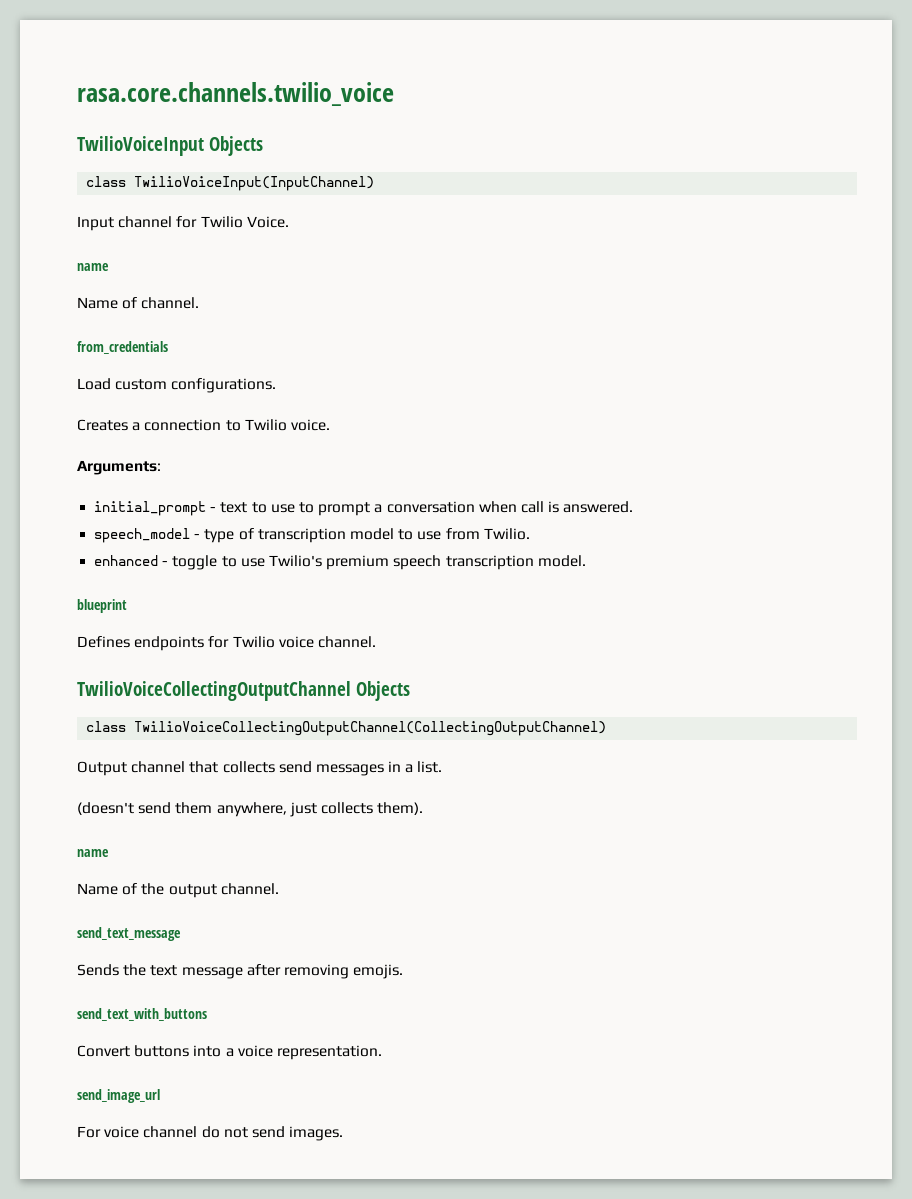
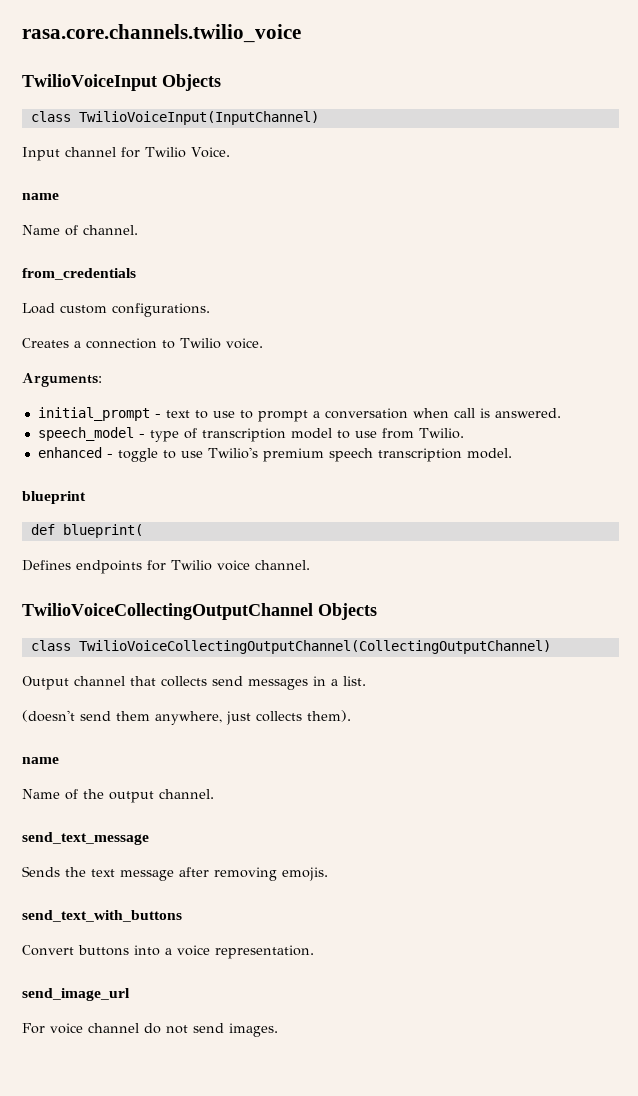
(127, 606) none -> [30,524,143,538] // def blueprint(

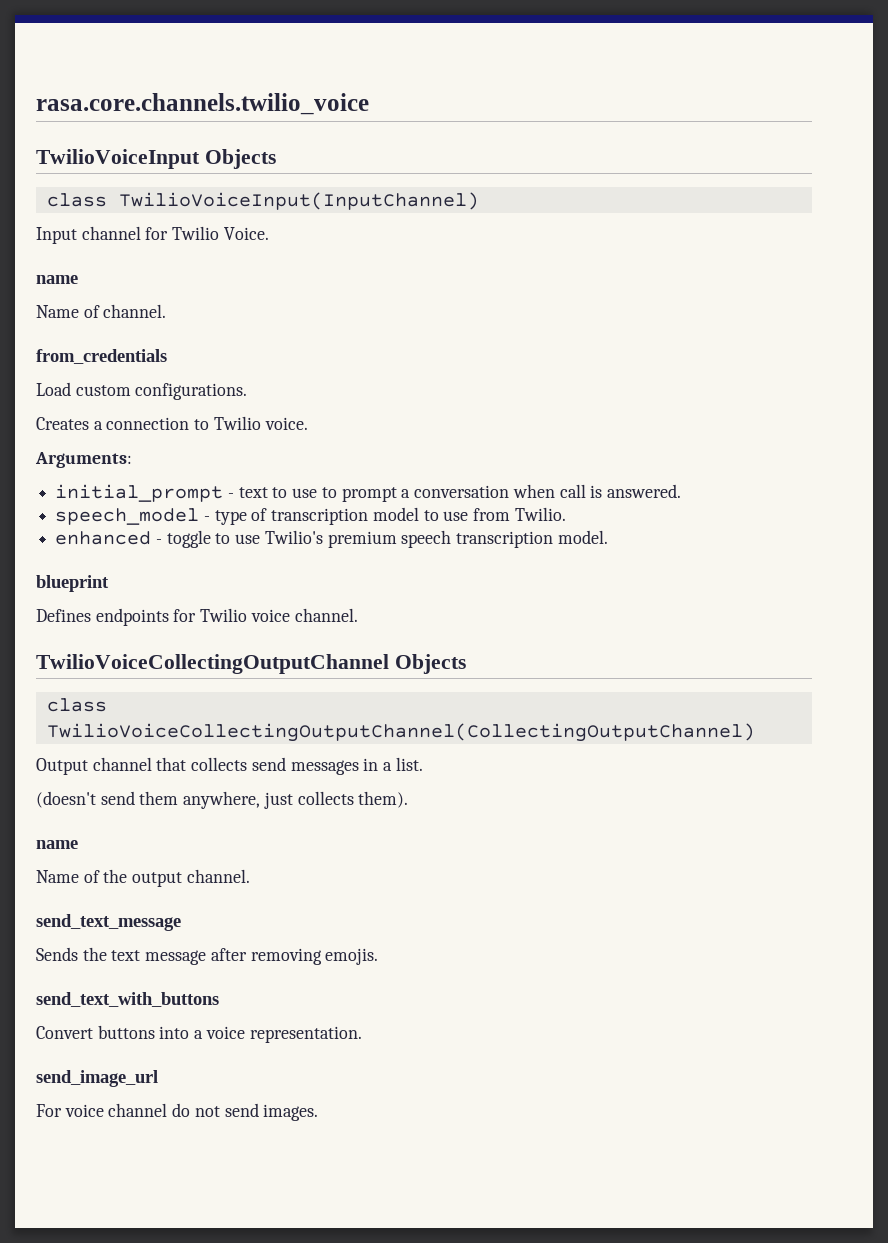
[30,524,143,538] // def blueprint( -> (109, 583) none

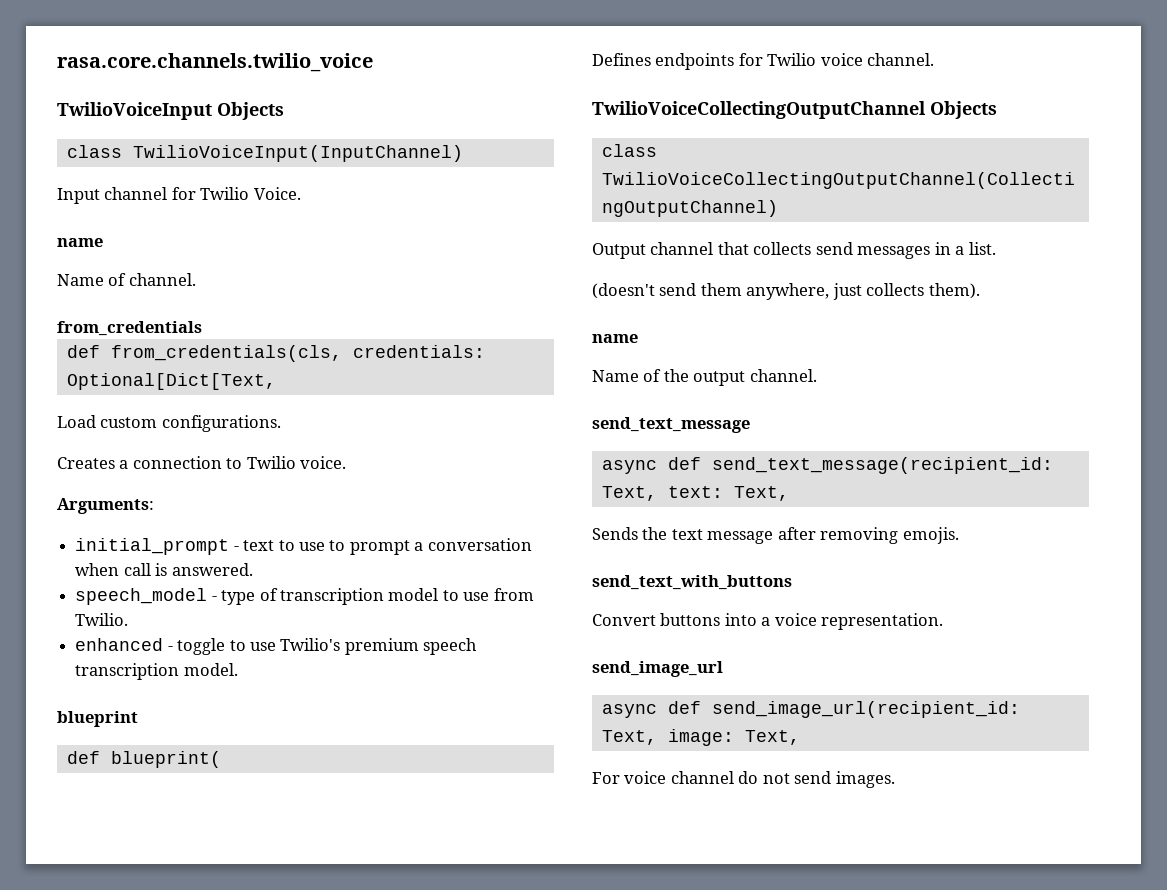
(167, 356) none -> [66,345,485,362] [66,373,276,390] // def from_credentials(cls, credentials: Optional[Dict[Text,
(109, 583) none -> [66,751,221,768] // def blueprint(
(181, 922) none -> [601,457,1053,474] [601,486,789,501] // async def send_text_message(recipient_id: Text, text: Text,
(158, 1078) none -> [601,701,1020,718] [601,729,800,746] // async def send_image_url(recipient_id: Text, image: Text,

